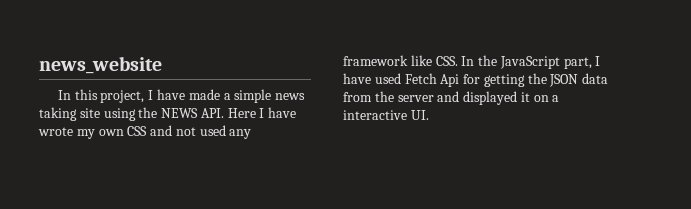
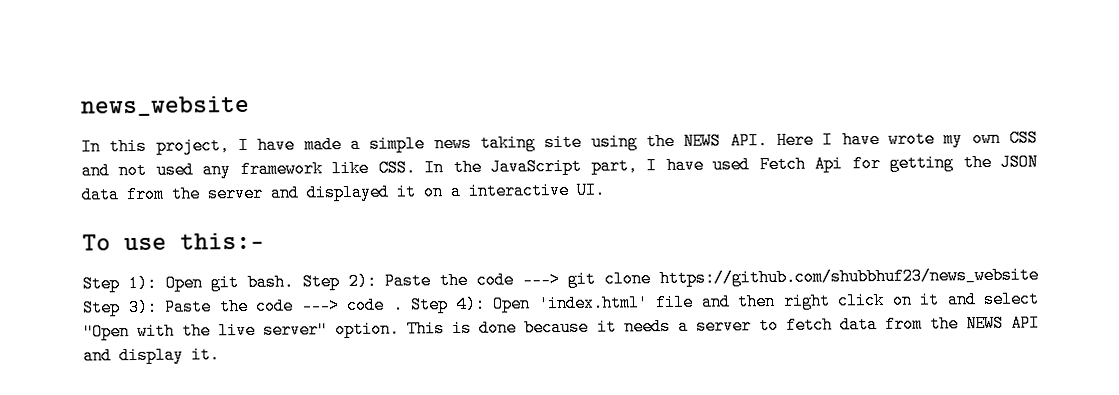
(429, 115) none -> [82,232,265,251] [82,266,1039,293] [82,290,1040,317] [83,314,1040,341] [83,346,220,365] // To use this:- // Step 1): Open git bash. Step 2): Paste the code ---> git clone https://github.com/shubbhuf23/news_website Step 3): Paste the code ---> code . Step 4): Open 'index.html' file and then right click on it and select "Open with the live server" option. This is done because it needs a server to fetch data from the NEWS API and display it.

